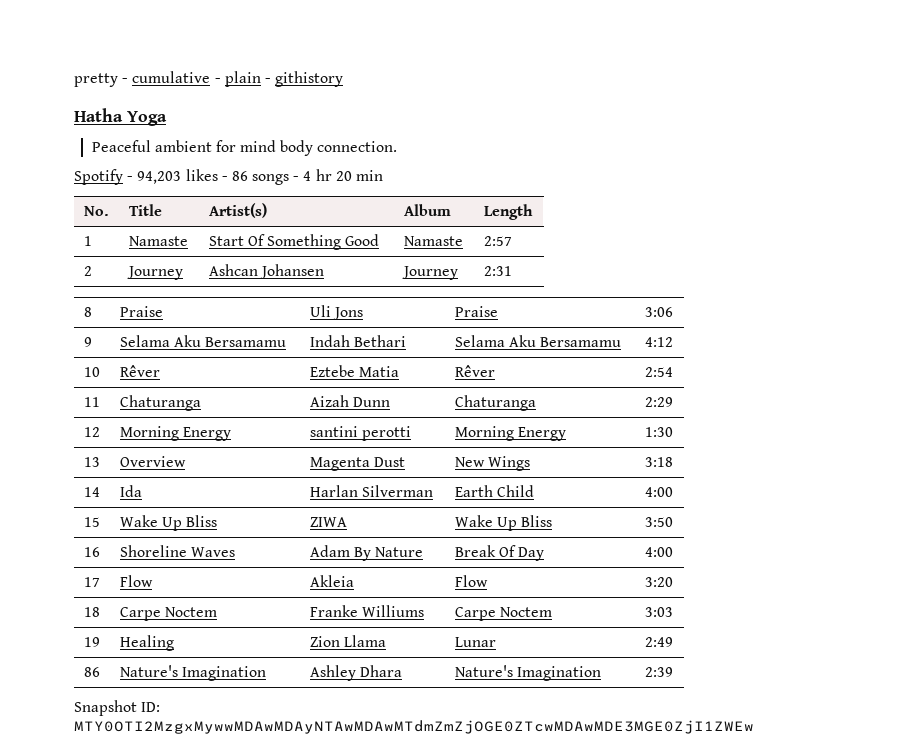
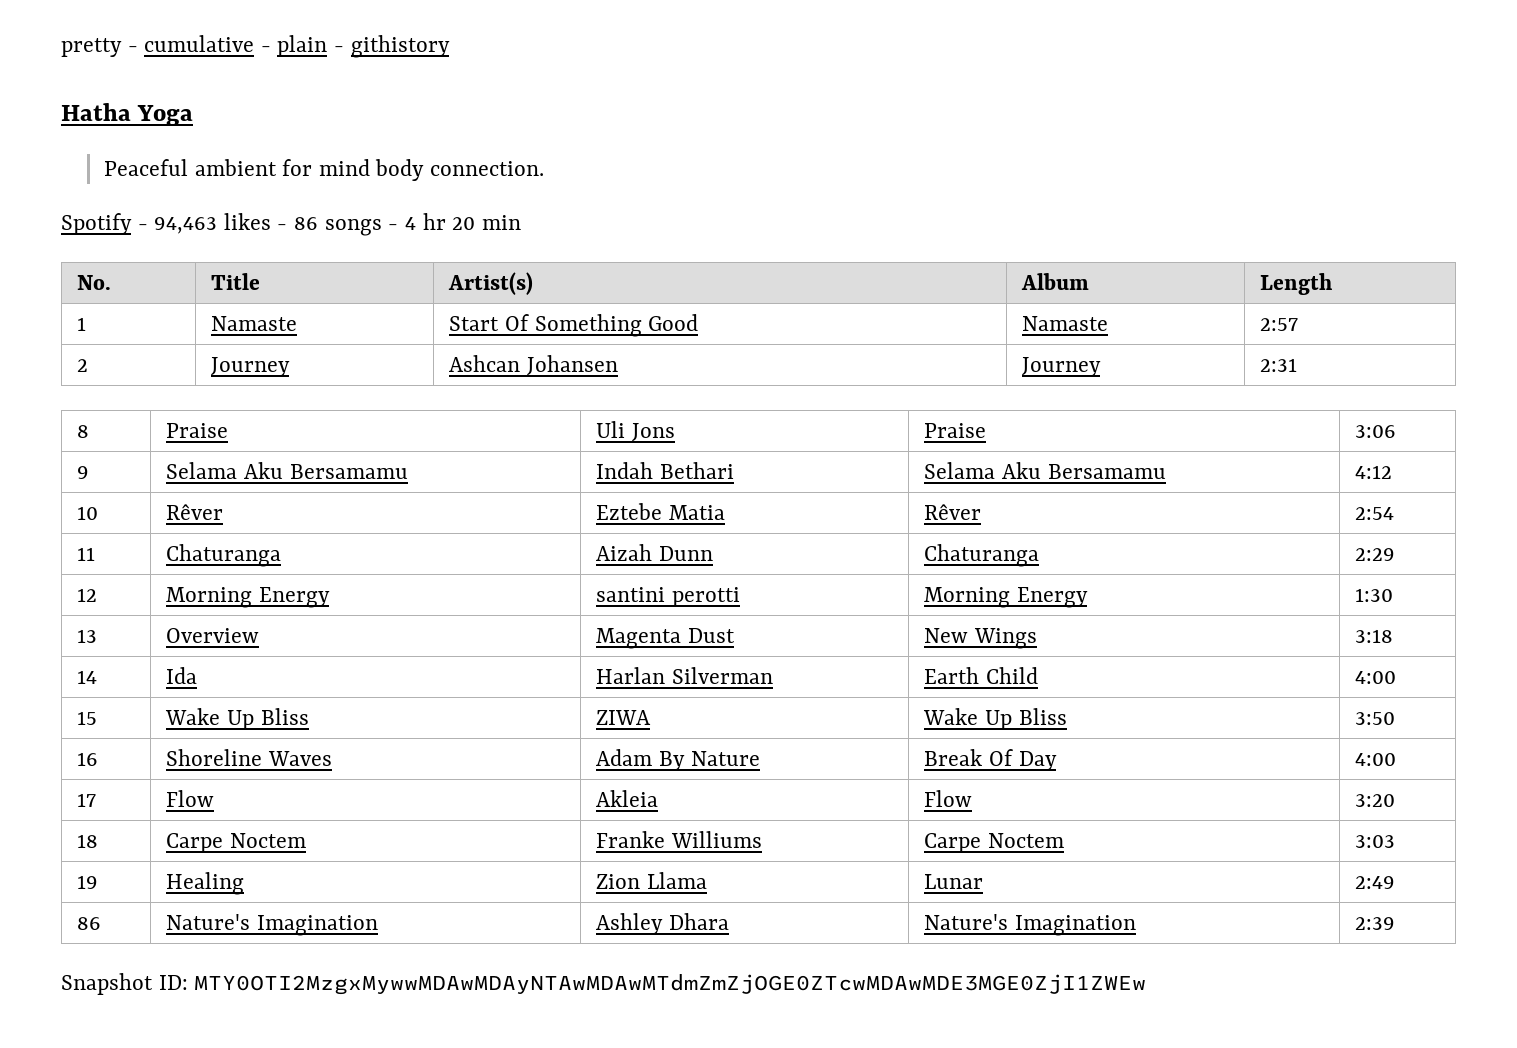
[137,171,182,184] 94,203 -> [154,217,218,234] 94,463

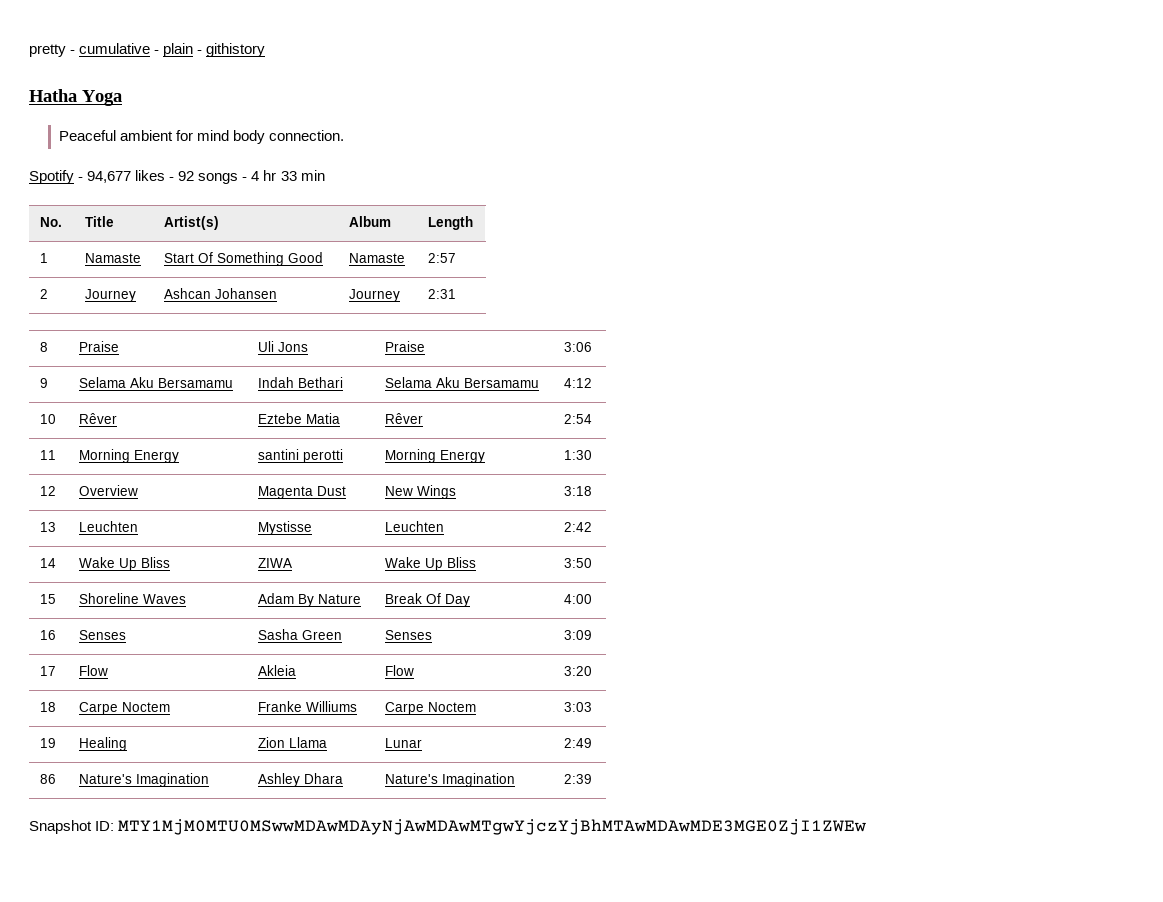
[154,217,218,234] 94,463 -> [87,171,132,183] 94,677
[294,217,319,230] 86 -> [178,171,195,181] 92
[452,217,476,230] 20 -> [280,171,297,181] 33
[166,544,282,567] [596,544,714,561] [924,544,1040,567] [1355,548,1396,561] [77,588,98,602] | Chaturanga | Aizah Dunn | Chaturanga | 2:29 // 12 -> (57, 455) none
[77,629,98,643] 13 -> [40,486,57,496] 12
[77,670,98,684] [166,667,198,684] [596,667,774,684] [924,667,1039,684] [1355,671,1397,684] [77,711,98,725] 14 | Ida | Harlan Silverman | Earth Child | 4:00 // 15 -> [40,522,57,532] [79,521,139,532] [258,521,313,535] [385,521,445,532] [564,522,593,532] [40,558,57,568] 13 | Leuchten | Mystisse | Leuchten | 2:42 // 14
[77,752,99,766] 16 -> [40,594,57,604] 15
(1397, 759) none -> [40,630,57,640] [79,630,127,640] [258,629,343,640] [385,630,433,640] [564,630,593,640] // 16 | Senses | Sasha Green | Senses | 3:09
[194,974,1147,995] MTY0OTI2MzgxMywwMDAwMDAyNTAwMDAwMTdmZmZjOGE0ZTcwMDAwMDE3MGE0ZjI1ZWEw -> [118,819,867,835] MTY1MjM0MTU0MSwwMDAwMDAyNjAwMDAwMTgwYjczYjBhMTAwMDAwMDE3MGE0ZjI1ZWEw

